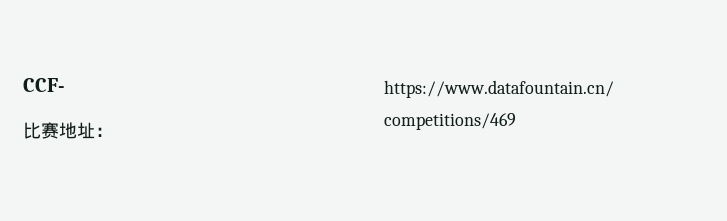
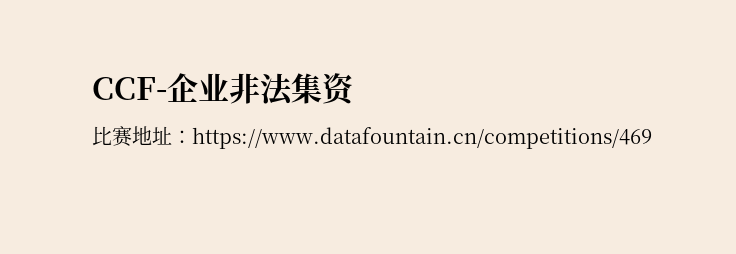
(65, 85) none -> [167,73,357,106] 企业非法集资

